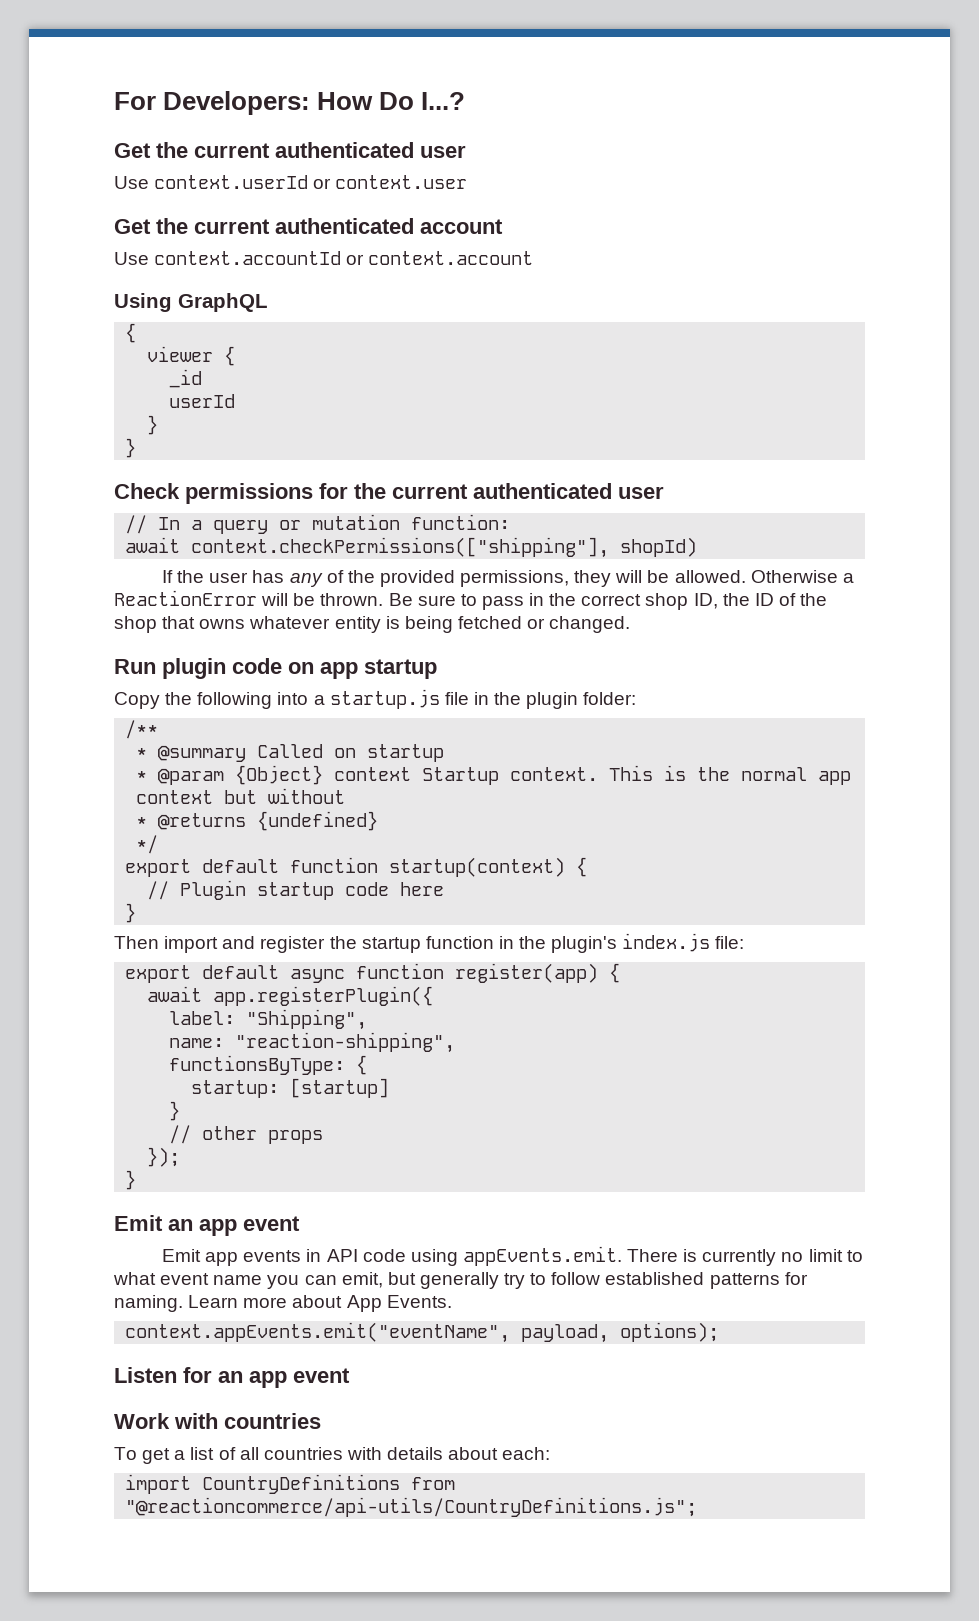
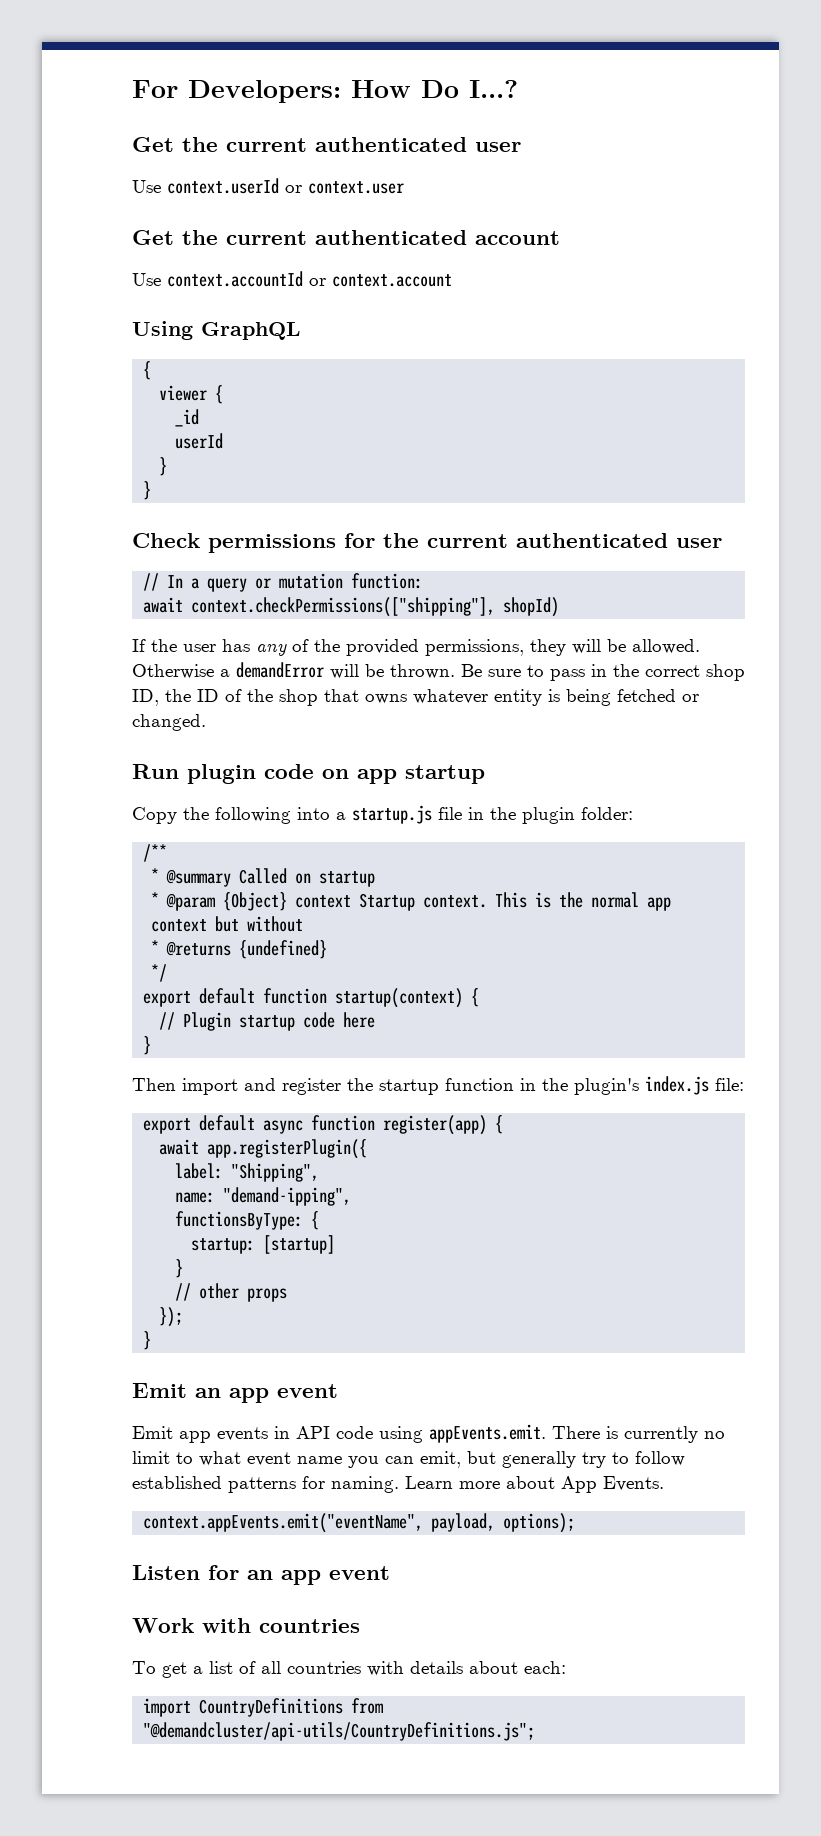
[114,590,257,606] ReactionError -> [236,662,324,678] demandError
[235,1032,456,1053] "reaction-shipping", -> [223,1187,352,1206] "demand-ipping",
[125,1497,698,1517] "@reactioncommerce/api-utils/CountryDefinitions.js"; -> [143,1722,536,1741] "@demandcluster/api-utils/CountryDefinitions.js";

